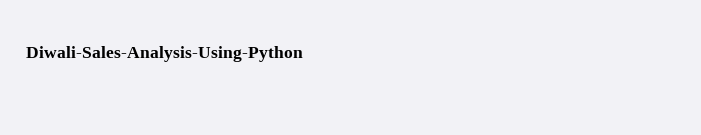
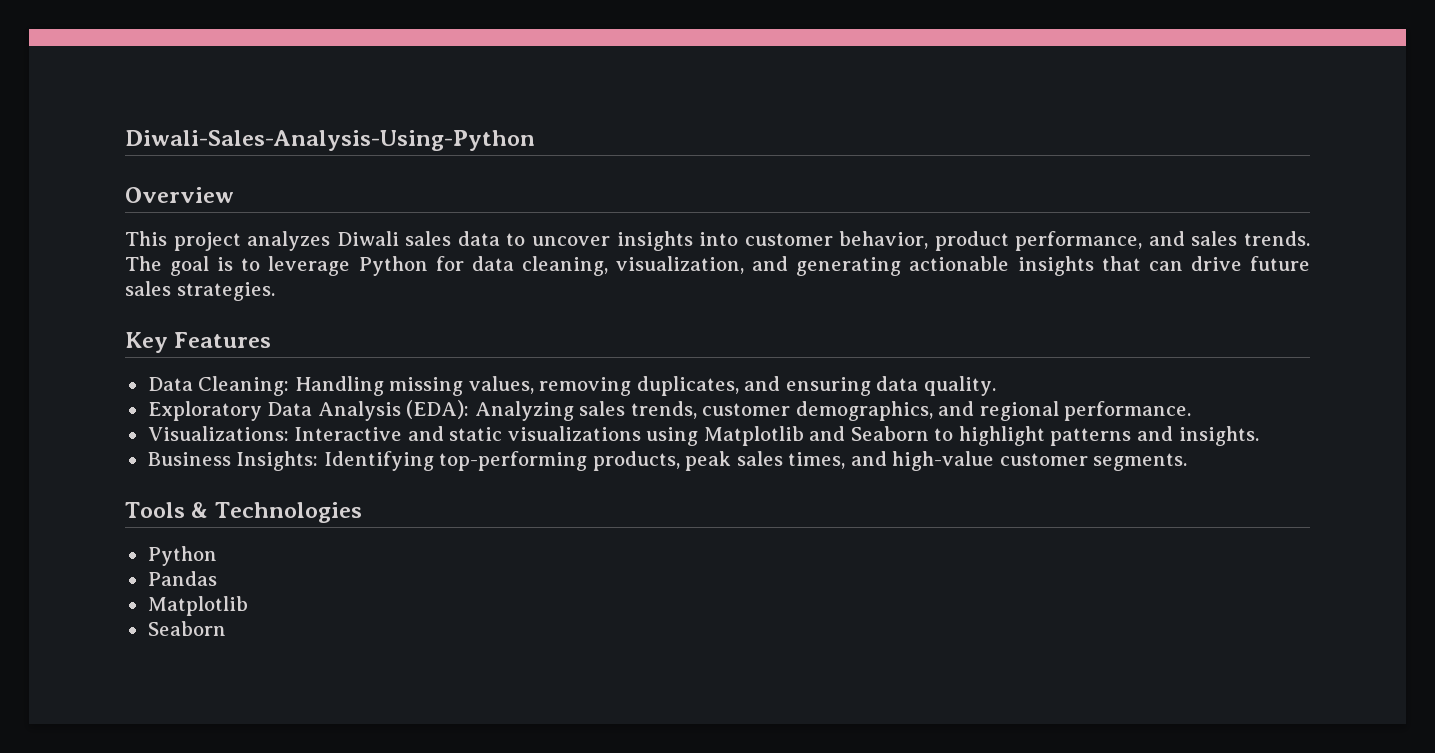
(303, 54) none -> [125,187,234,203] [125,231,1310,251] [125,256,1310,276] [125,281,275,301] [125,332,272,353] [147,376,996,396] [147,400,1192,421] [147,426,1259,446] [147,451,1188,471] [125,502,362,523] [147,546,217,566] [147,571,217,586] [147,596,248,616] [147,621,226,636] // Overview // This project analyzes Diwali sales data to uncover insights into customer behavior, product performance, and sales trends. The goal is to leverage Python for data cleaning, visualization, and generating actionable insights that can drive future sales strategies. // Key Features // Data Cleaning: Handling missing values, removing duplicates, and ensuring data quality. // Exploratory Data Analysis (EDA): Analyzing sales trends, customer demographics, and regional performance. // Visualizations: Interactive and static visualizations using Matplotlib and Seaborn to highlight patterns and insights. // Business Insights: Identifying top-performing products, peak sales times, and high-value customer segments. // Tools & Technologies // Python // Pandas // Matplotlib // Seaborn

